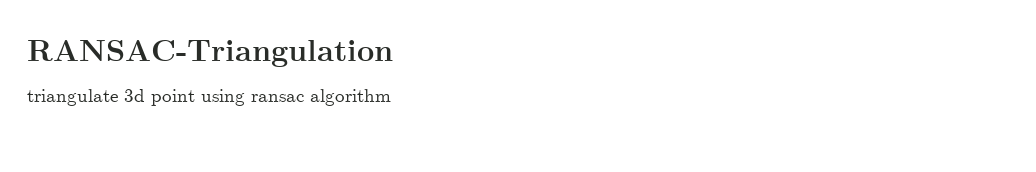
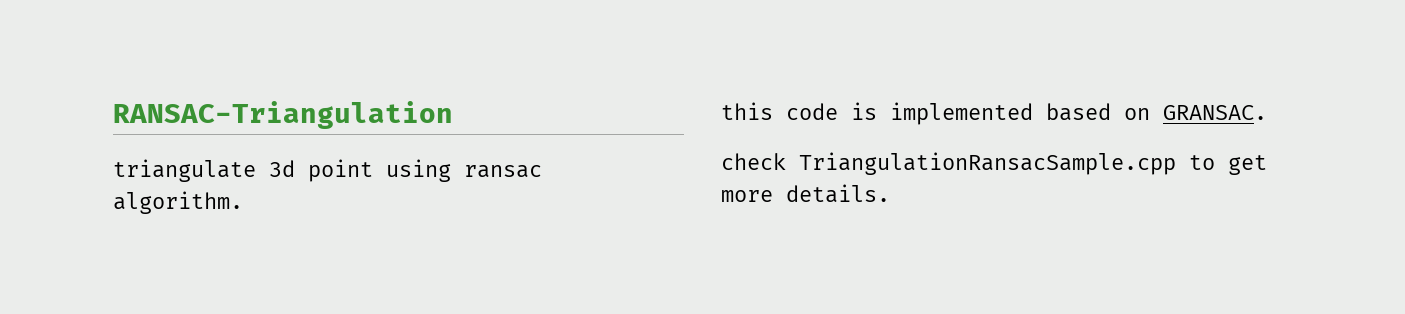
[310,89,391,106] algorithm -> [113,191,243,214] [721,102,1267,125] [721,152,1267,175] [721,184,890,203] algorithm. // this code is implemented based on GRANSAC. // check TriangulationRansacSample.cpp to get more details.

